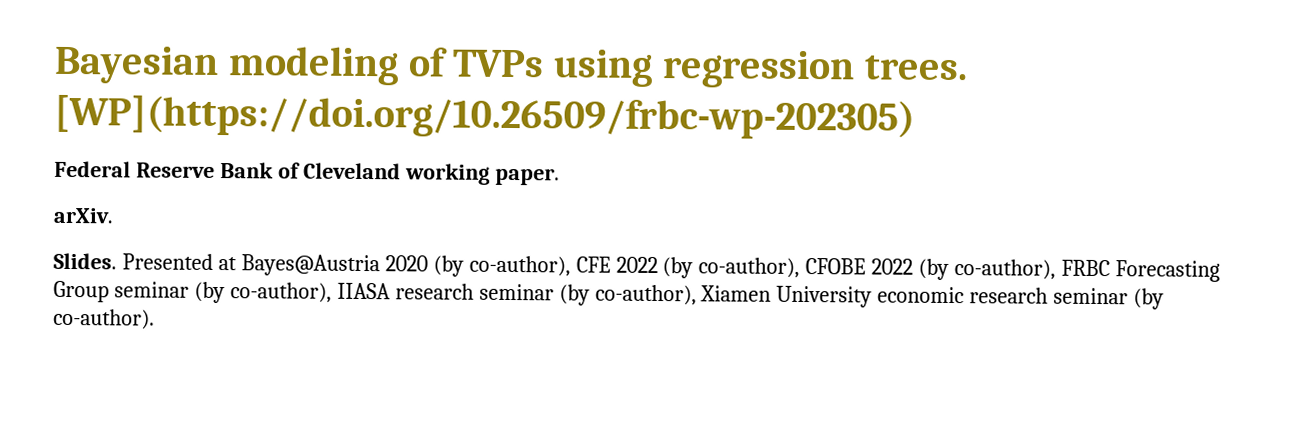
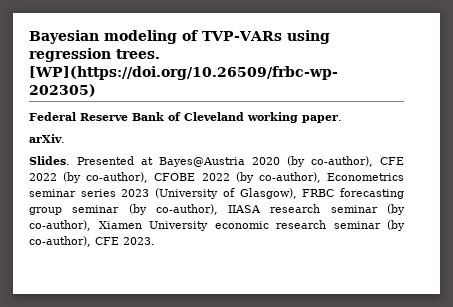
[452,49,545,78] TVPs -> [202,31,282,41] TVP-VARs
[1061,259,1221,282] [53,280,109,303] FRBC Forecasting Group -> [327,173,404,181] [29,188,404,199] [29,207,62,215] Econometrics seminar series 2023 (University of Glasgow), FRBC forecasting group
[53,308,155,330] co-author). -> [29,236,155,247] co-author), CFE 2023.

